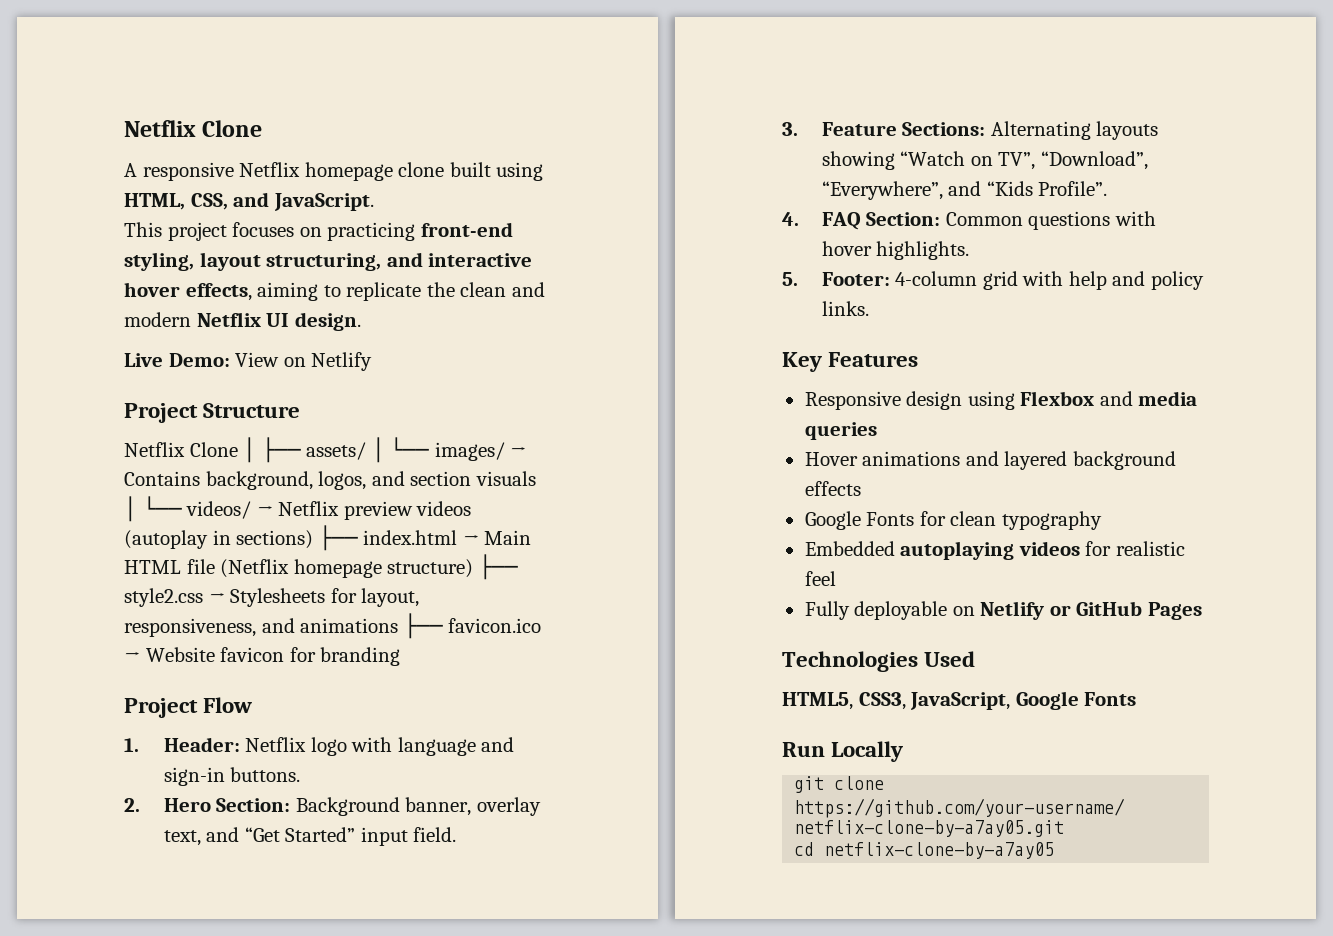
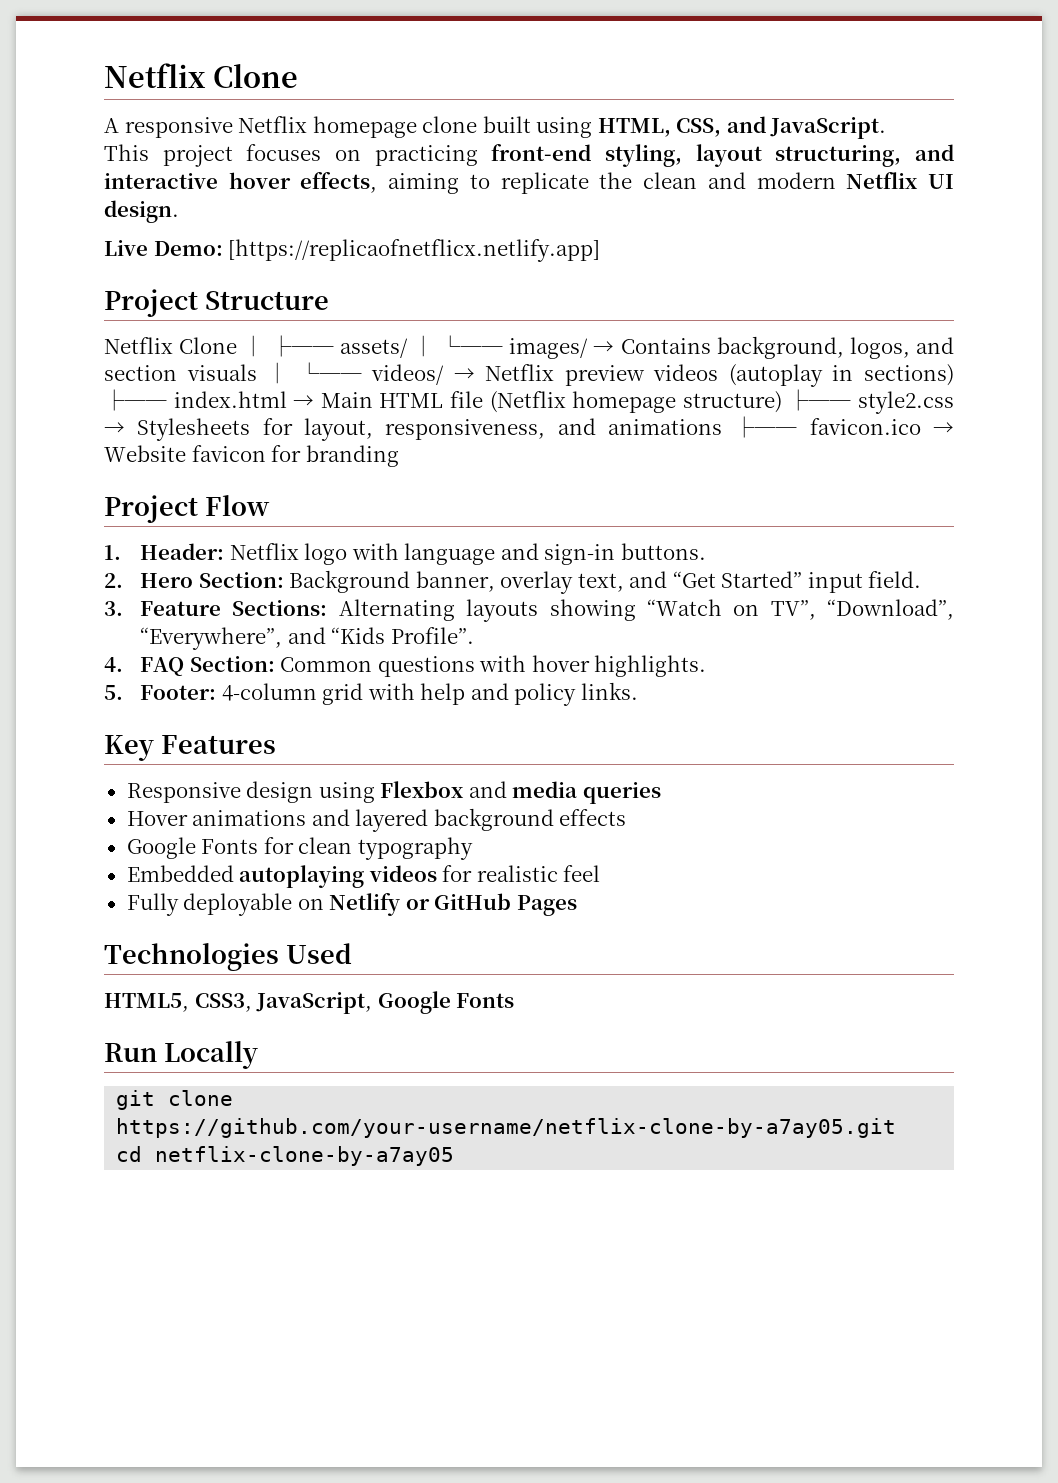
[235,352,373,371] View on Netlify -> [228,239,601,262] [https://replicaofnetflicx.netlify.app]

